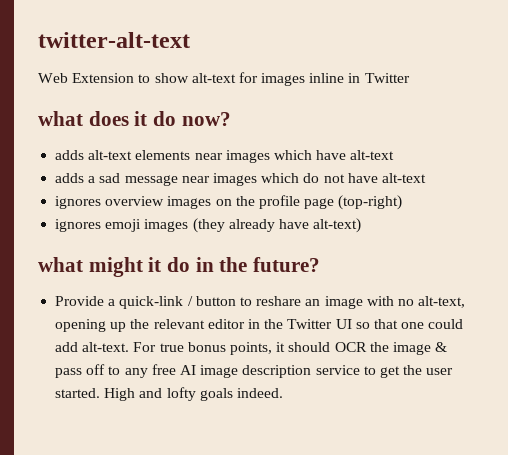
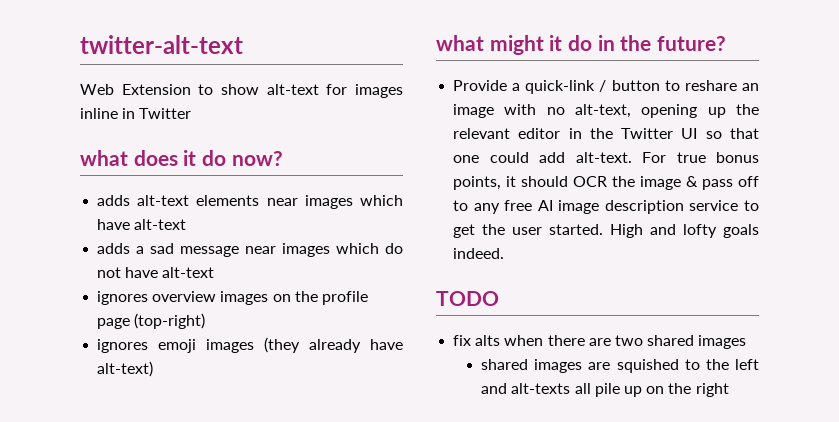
(283, 393) none -> [436,291,499,306] [453,335,747,349] [481,359,759,373] [481,383,729,397] // TODO // fix alts when there are two shared images // shared images are squished to the left and alt-texts all pile up on the right

